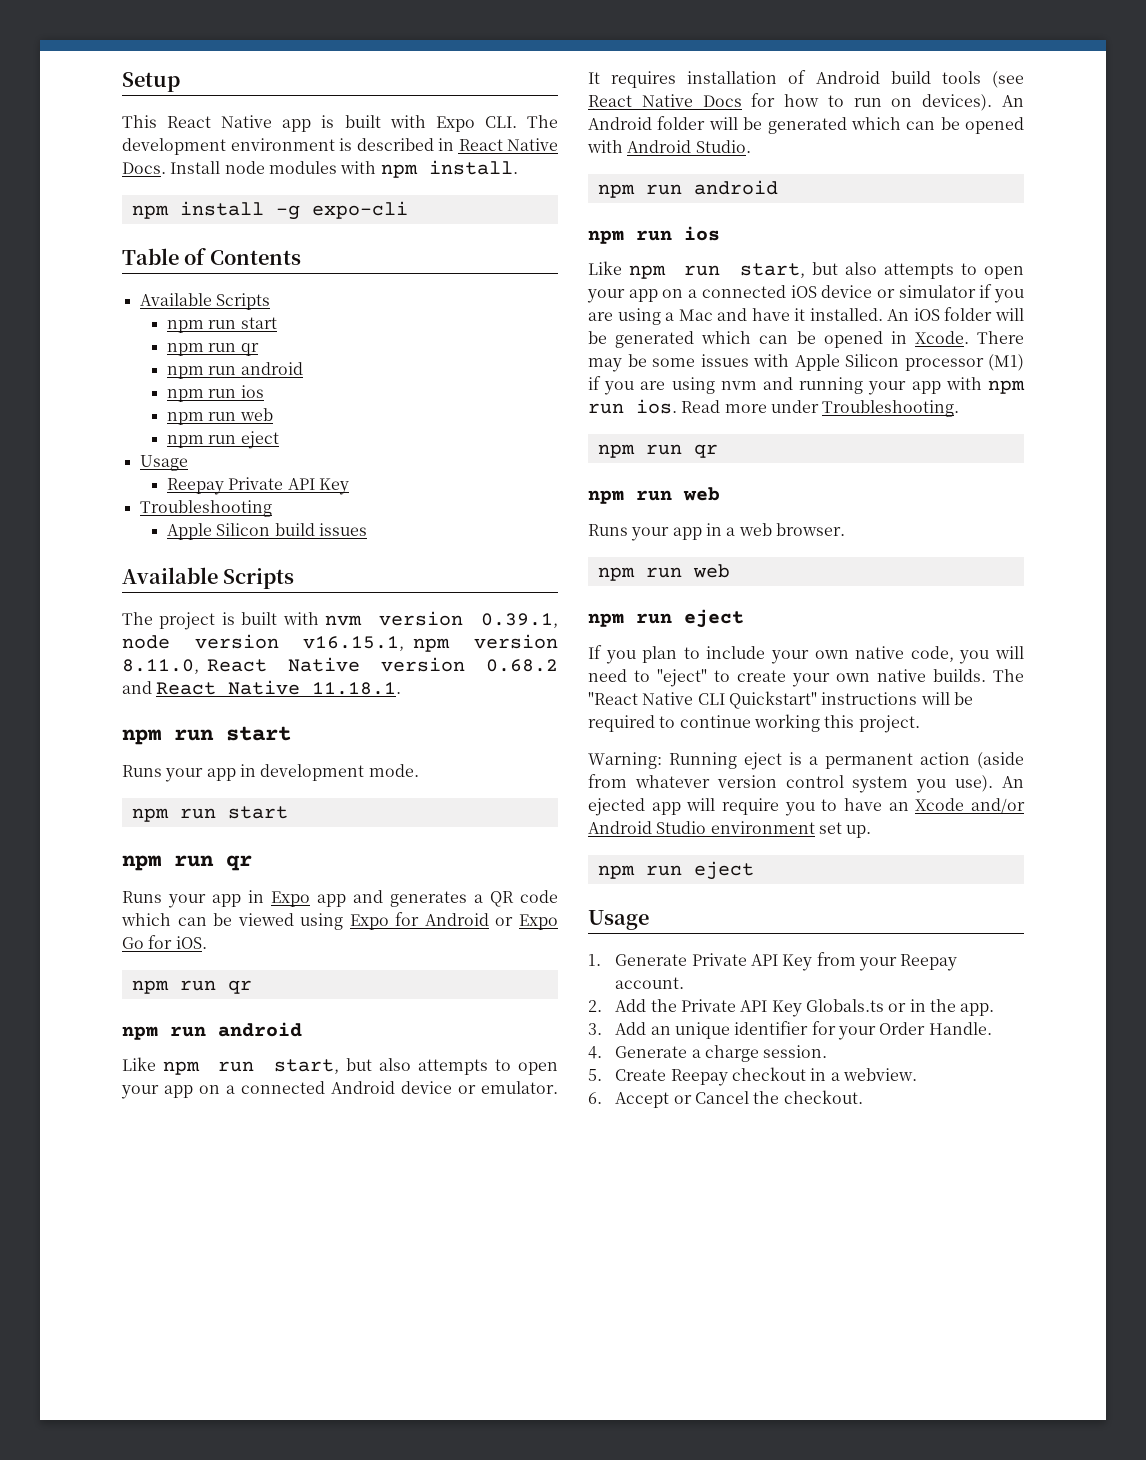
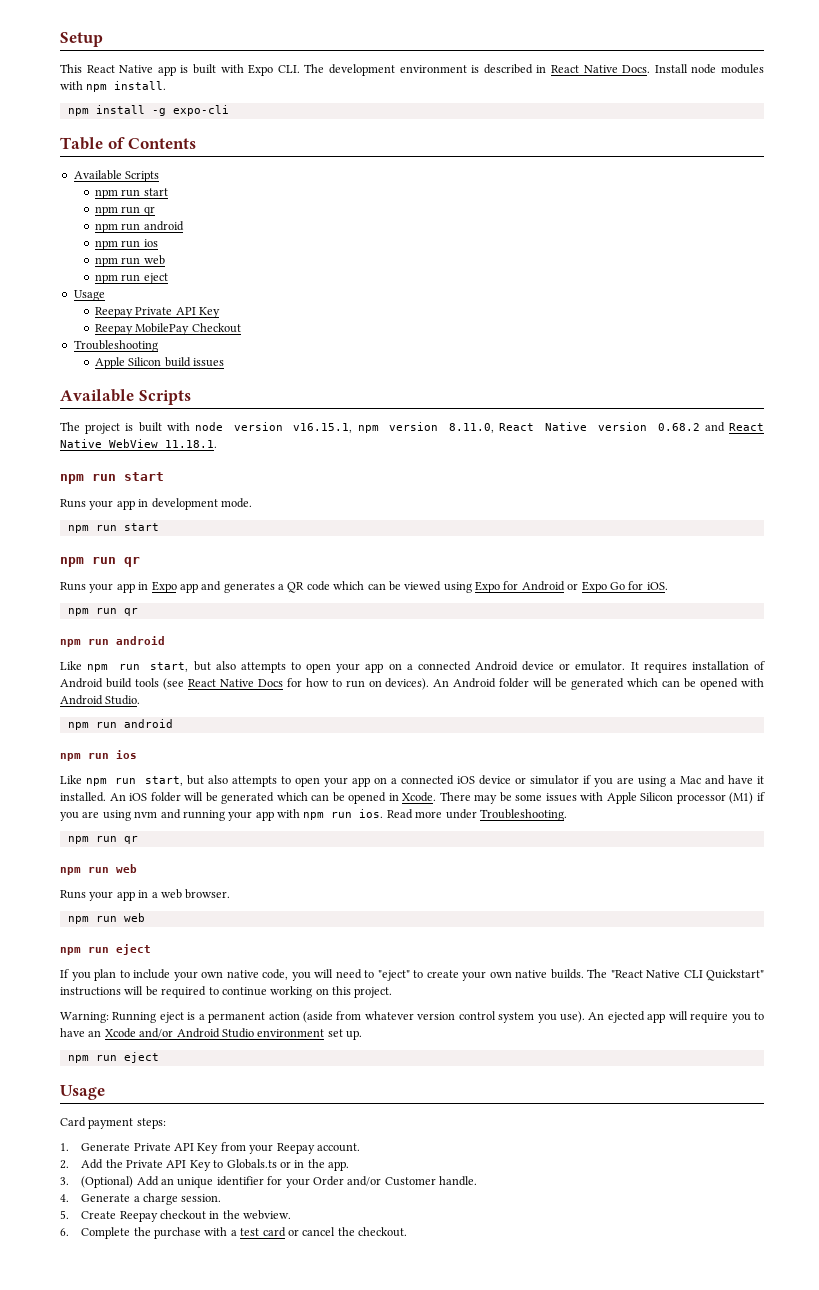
(349, 486) none -> [95,323,241,335] // Reepay MobilePay Checkout
[325,611,558,628] nvm version 0.39.1, -> (190, 426) none
(301, 687) none -> [109,439,158,448] WebView
(820, 723) none -> [315,988,329,995] on
(649, 920) none -> [60,1117,166,1129] // Card payment steps:
(802, 1008) none -> [213,1160,224,1168] to
(602, 1029) none -> [81,1176,134,1188] (Optional)
[928,1022,992,1035] Handle. -> [347,1176,478,1186] and/or Customer handle.
[830,1072,840,1081] a -> [222,1210,240,1219] the
[615,1091,749,1108] Accept or Cancel -> [81,1227,336,1239] Complete the purchase with a test card or cancel

